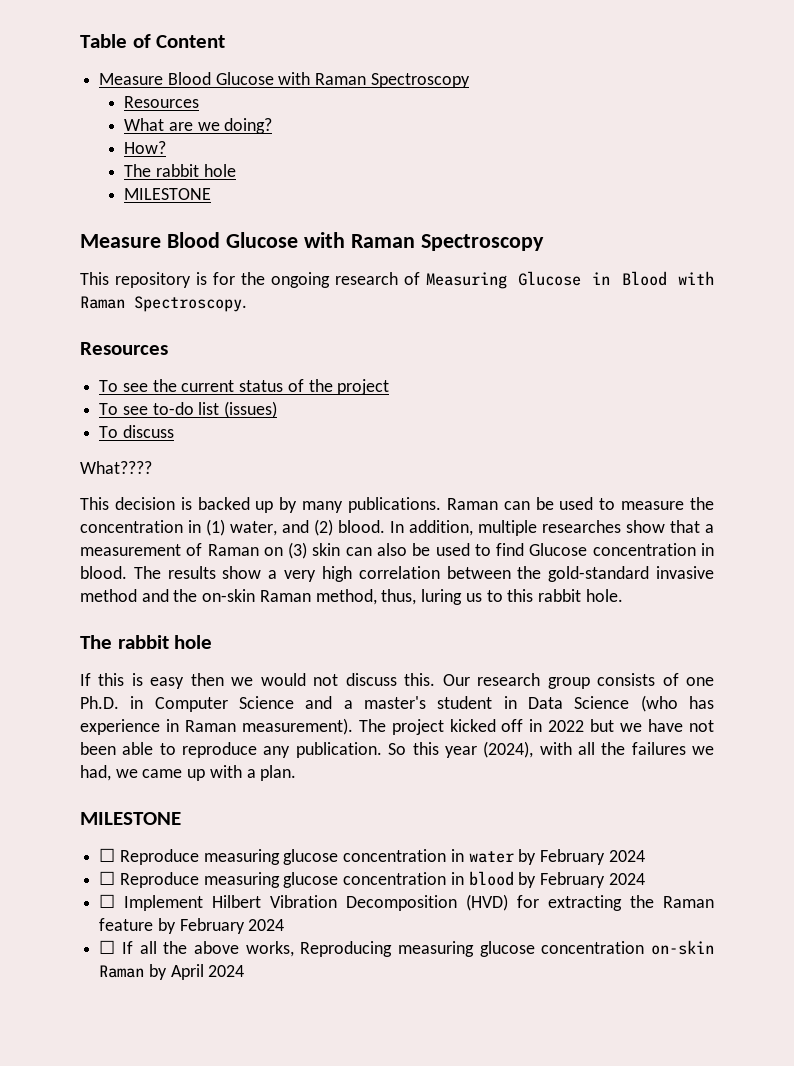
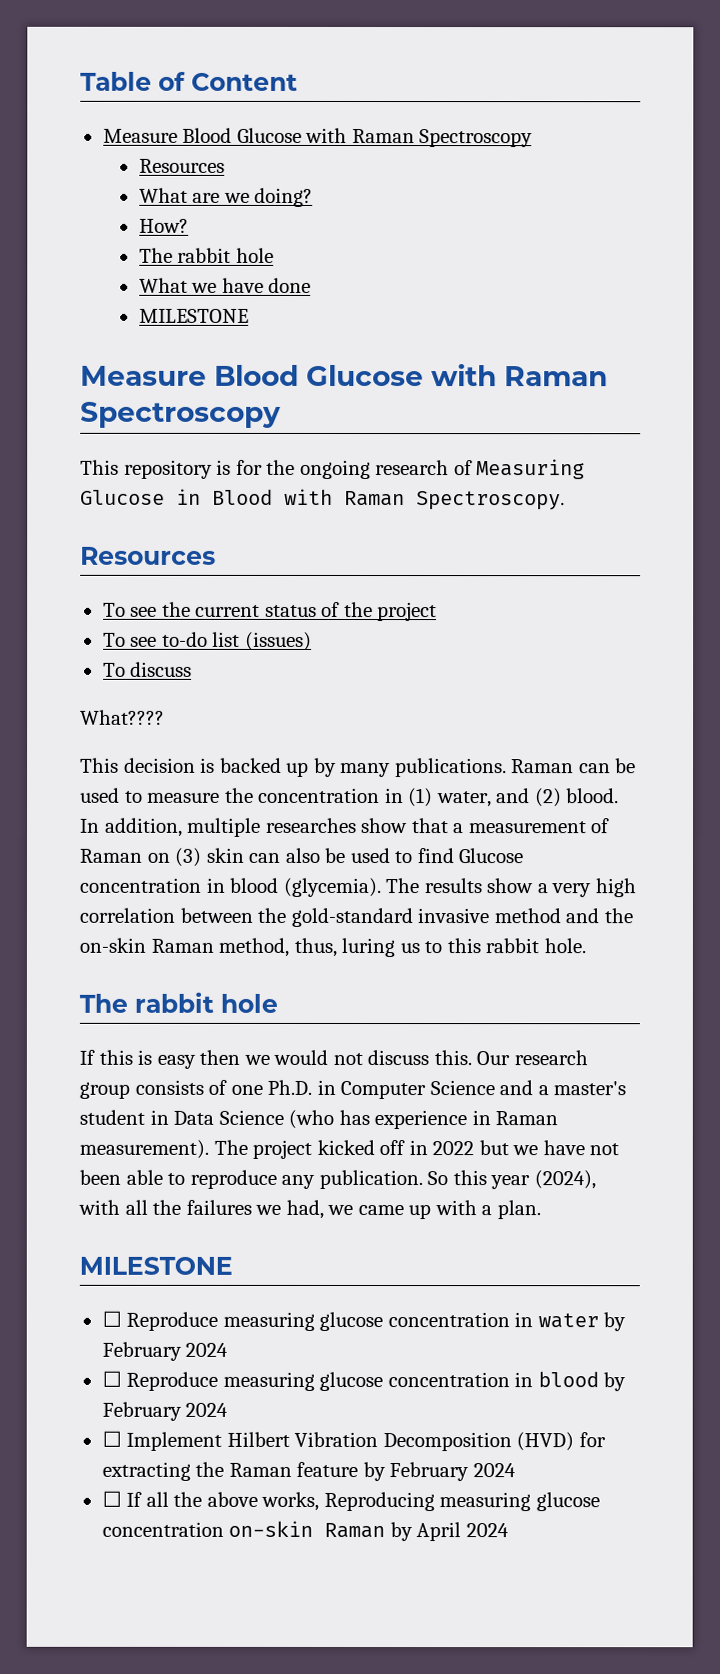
(236, 170) none -> [138,277,312,293] // What we have done
[80,566,127,579] blood. -> [229,877,381,898] blood (glycemia).

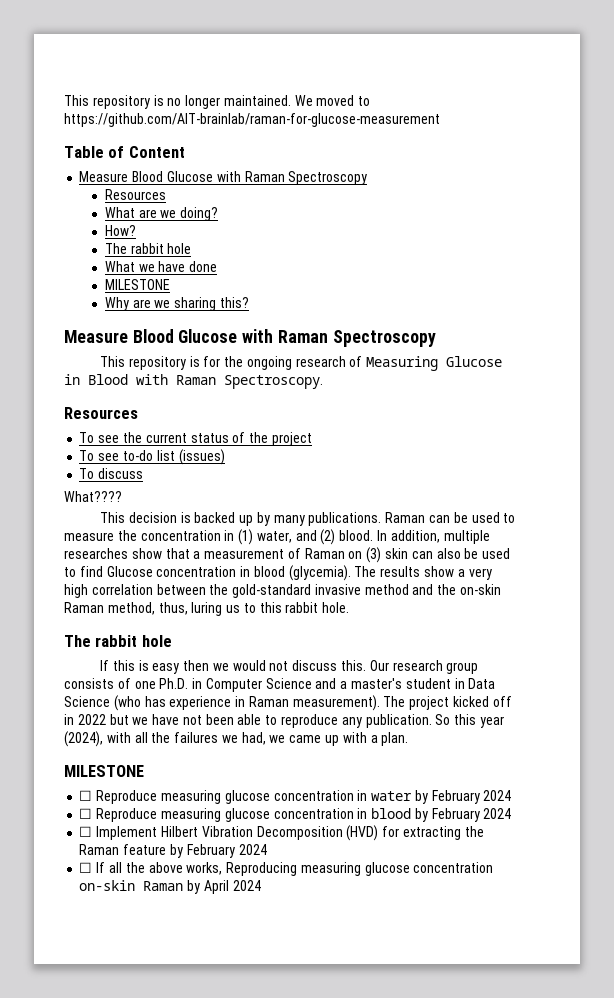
(80, 81) none -> [64,95,371,109] [64,113,440,127] This repository is no longer maintained. We moved to https://github.com/AIT-brainlab/raman-for-glucose-measurement //
(249, 315) none -> [104,297,249,311] // Why are we sharing this?

